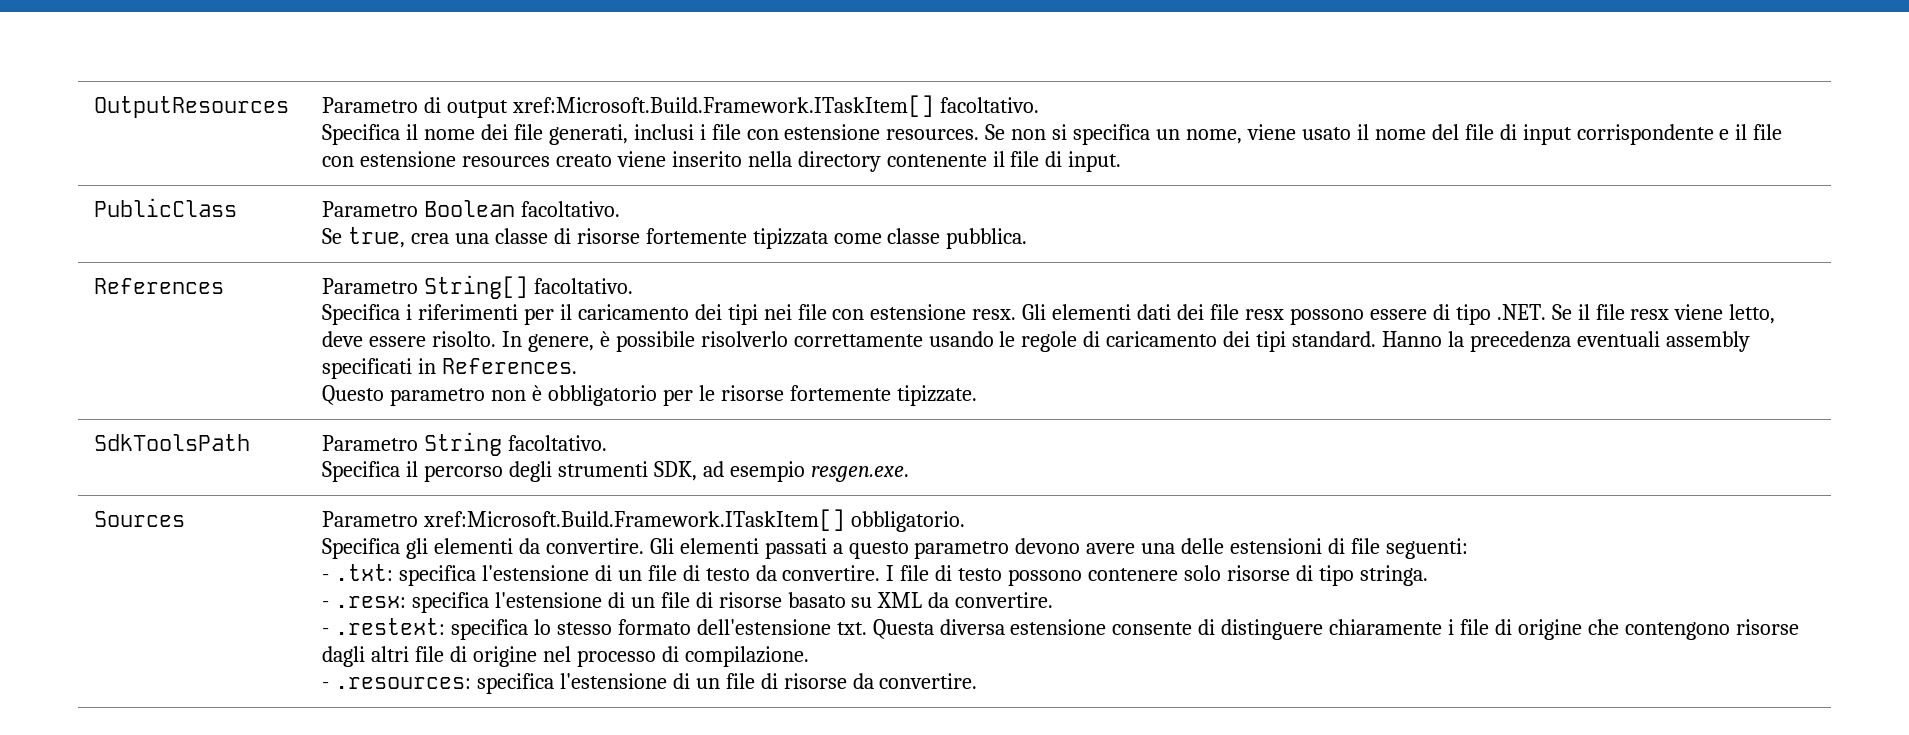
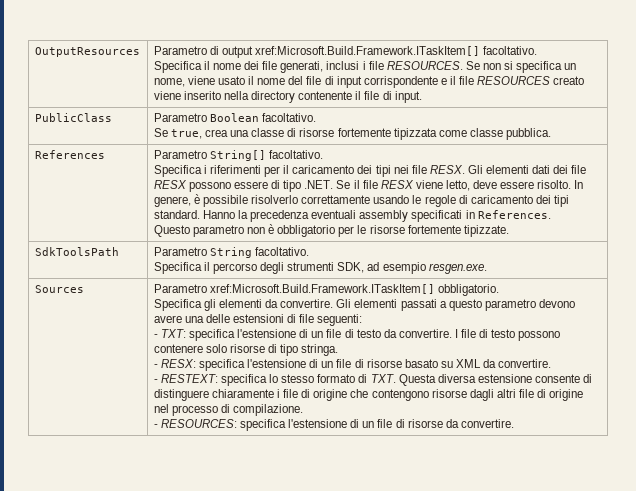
[746,124,980,140] con estensione resources. -> [386,61,463,70] RESOURCES.
[322,151,550,167] con estensione resources -> [477,76,551,85] RESOURCES
[832,304,1017,320] con estensione resx. -> [429,165,465,174] RESX.
[1244,309,1284,320] resx -> [153,180,187,189] RESX
[1630,309,1670,320] resx -> [380,180,414,189] RESX
[335,564,394,581] .txt: -> [160,329,186,338] TXT:
[335,596,407,608] .resx: -> [160,359,196,368] RESX:
[335,618,446,635] .restext: -> [160,374,218,383] RESTEXT:
[696,619,867,635] dell'estensione txt. -> [358,374,396,383] di TXT.
[335,677,472,689] .resources: -> [160,419,237,428] RESOURCES:

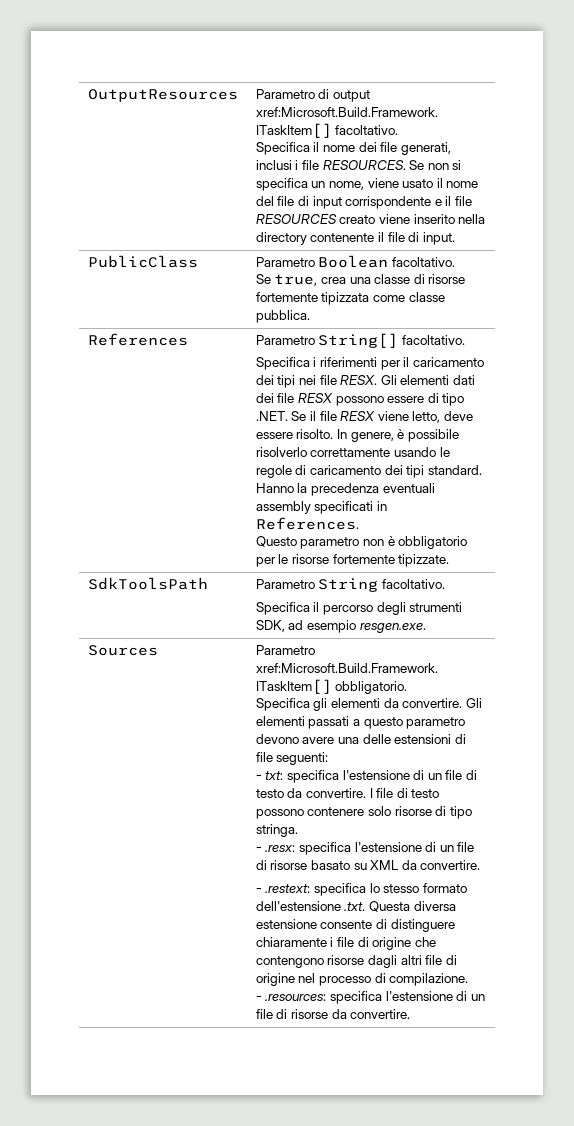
[160,329,186,338] TXT: -> [265,771,284,780] txt:
[160,359,196,368] RESX: -> [265,845,296,852] .resx:
[160,374,218,383] RESTEXT: -> [265,884,311,893] .restext:
[358,374,396,383] di TXT. -> [255,901,366,911] dell'estensione .txt.
[160,419,237,428] RESOURCES: -> [265,994,327,1001] .resources:

